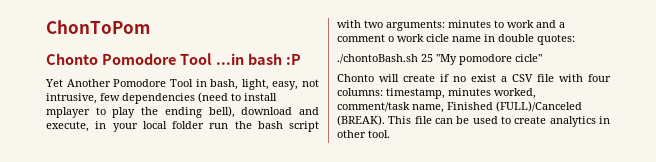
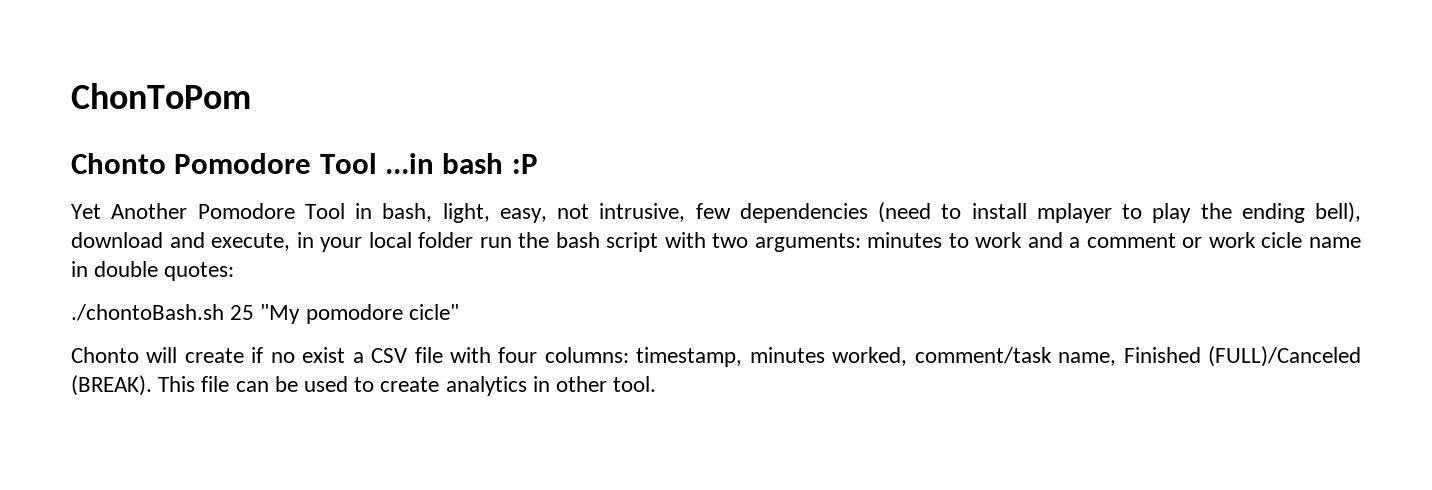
[388,36,394,42] o -> [1182,237,1203,248] or

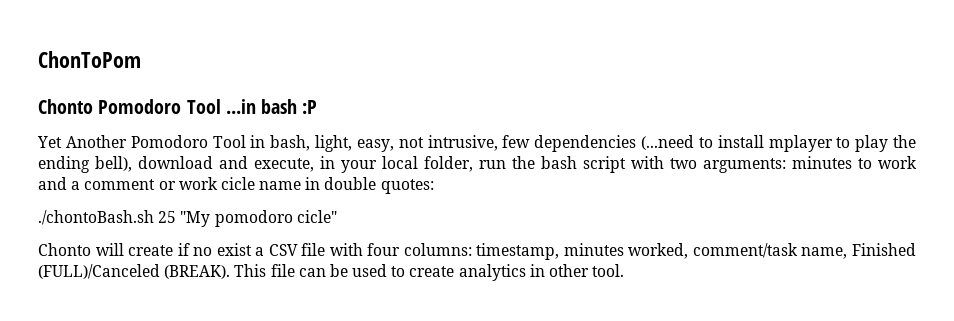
[174,153,312,174] Pomodore -> [98,99,182,114] Pomodoro
[197,203,295,219] Pomodore -> [130,135,208,148] Pomodoro
[878,202,931,223] (need -> [640,135,694,150] (...need
[418,232,474,248] folder -> [424,156,473,172] folder,
[305,304,403,324] pomodore -> [214,210,293,227] pomodoro

